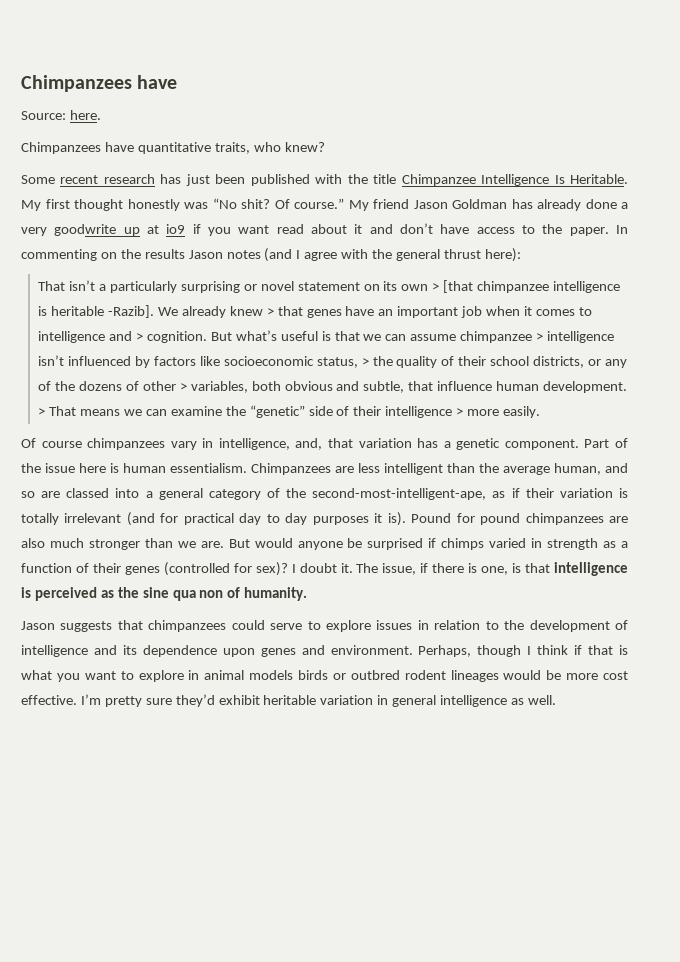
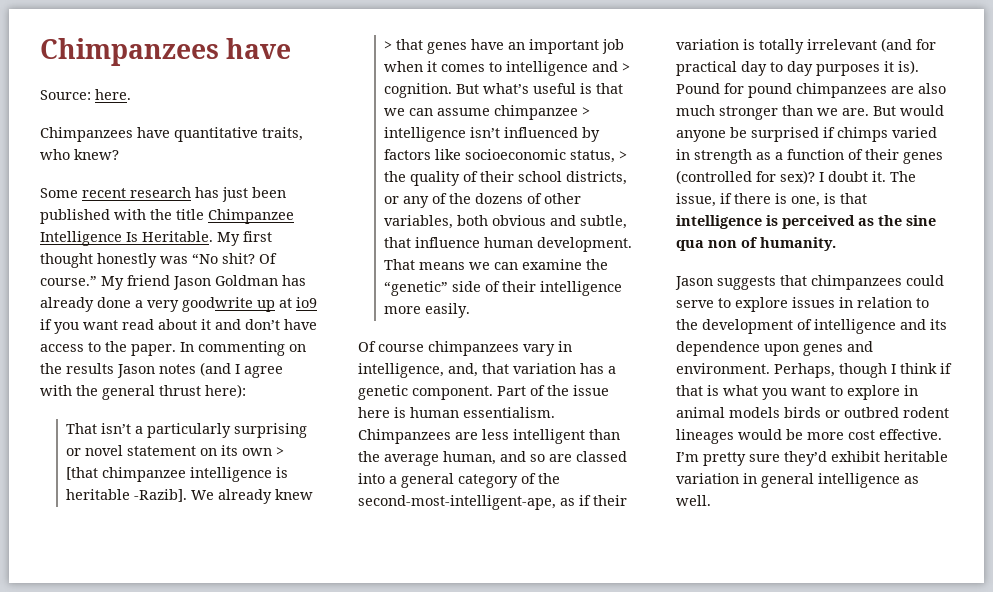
[179,383,187,391] > -> (581, 198) none
[38,408,46,416] > -> (632, 244) none
[456,408,464,416] > -> (622, 288) none

